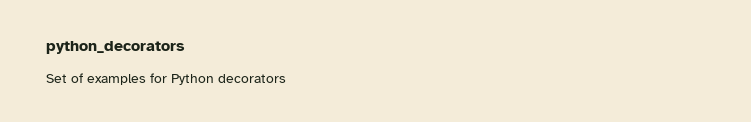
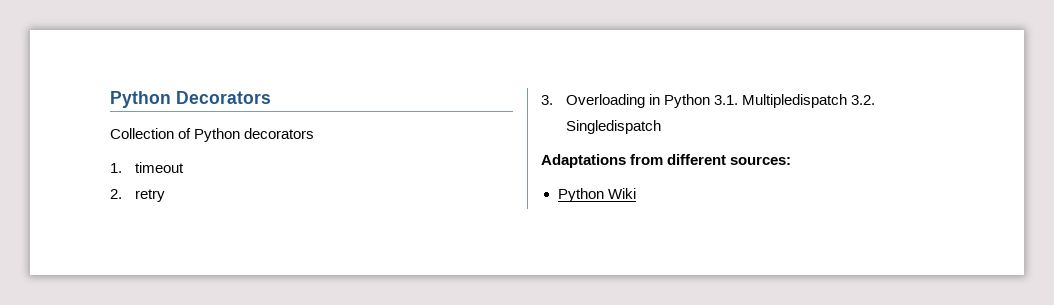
[46,41,185,54] [46,73,286,85] python_decorators // Set of examples for Python decorators -> [110,91,271,108] [110,128,315,142] [110,162,185,173] [110,189,166,202] [541,94,876,108] [566,120,662,134] [541,154,792,168] [557,188,636,202] Python Decorators // Collection of Python decorators // 1. timeout // 2. retry // 3. Overloading in Python 3.1. Multipledispatch 3.2. Singledispatch // Adaptations from different sources: // Python Wiki

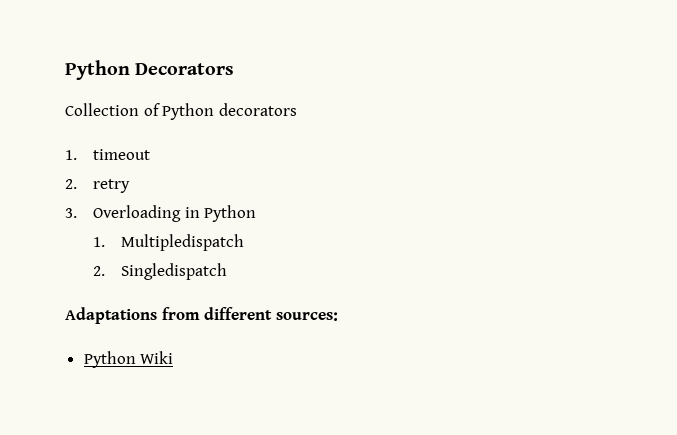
[714,95,739,105] 3.1. -> [93,237,106,247] // 1.
[851,95,876,105] 3.2. -> [93,266,106,276] // 2.

